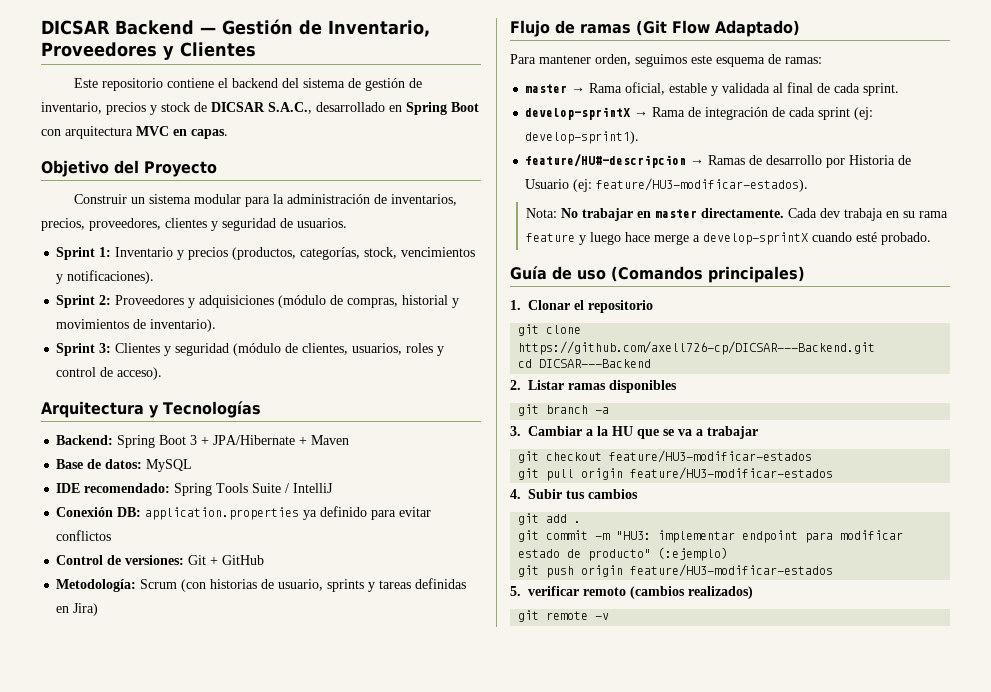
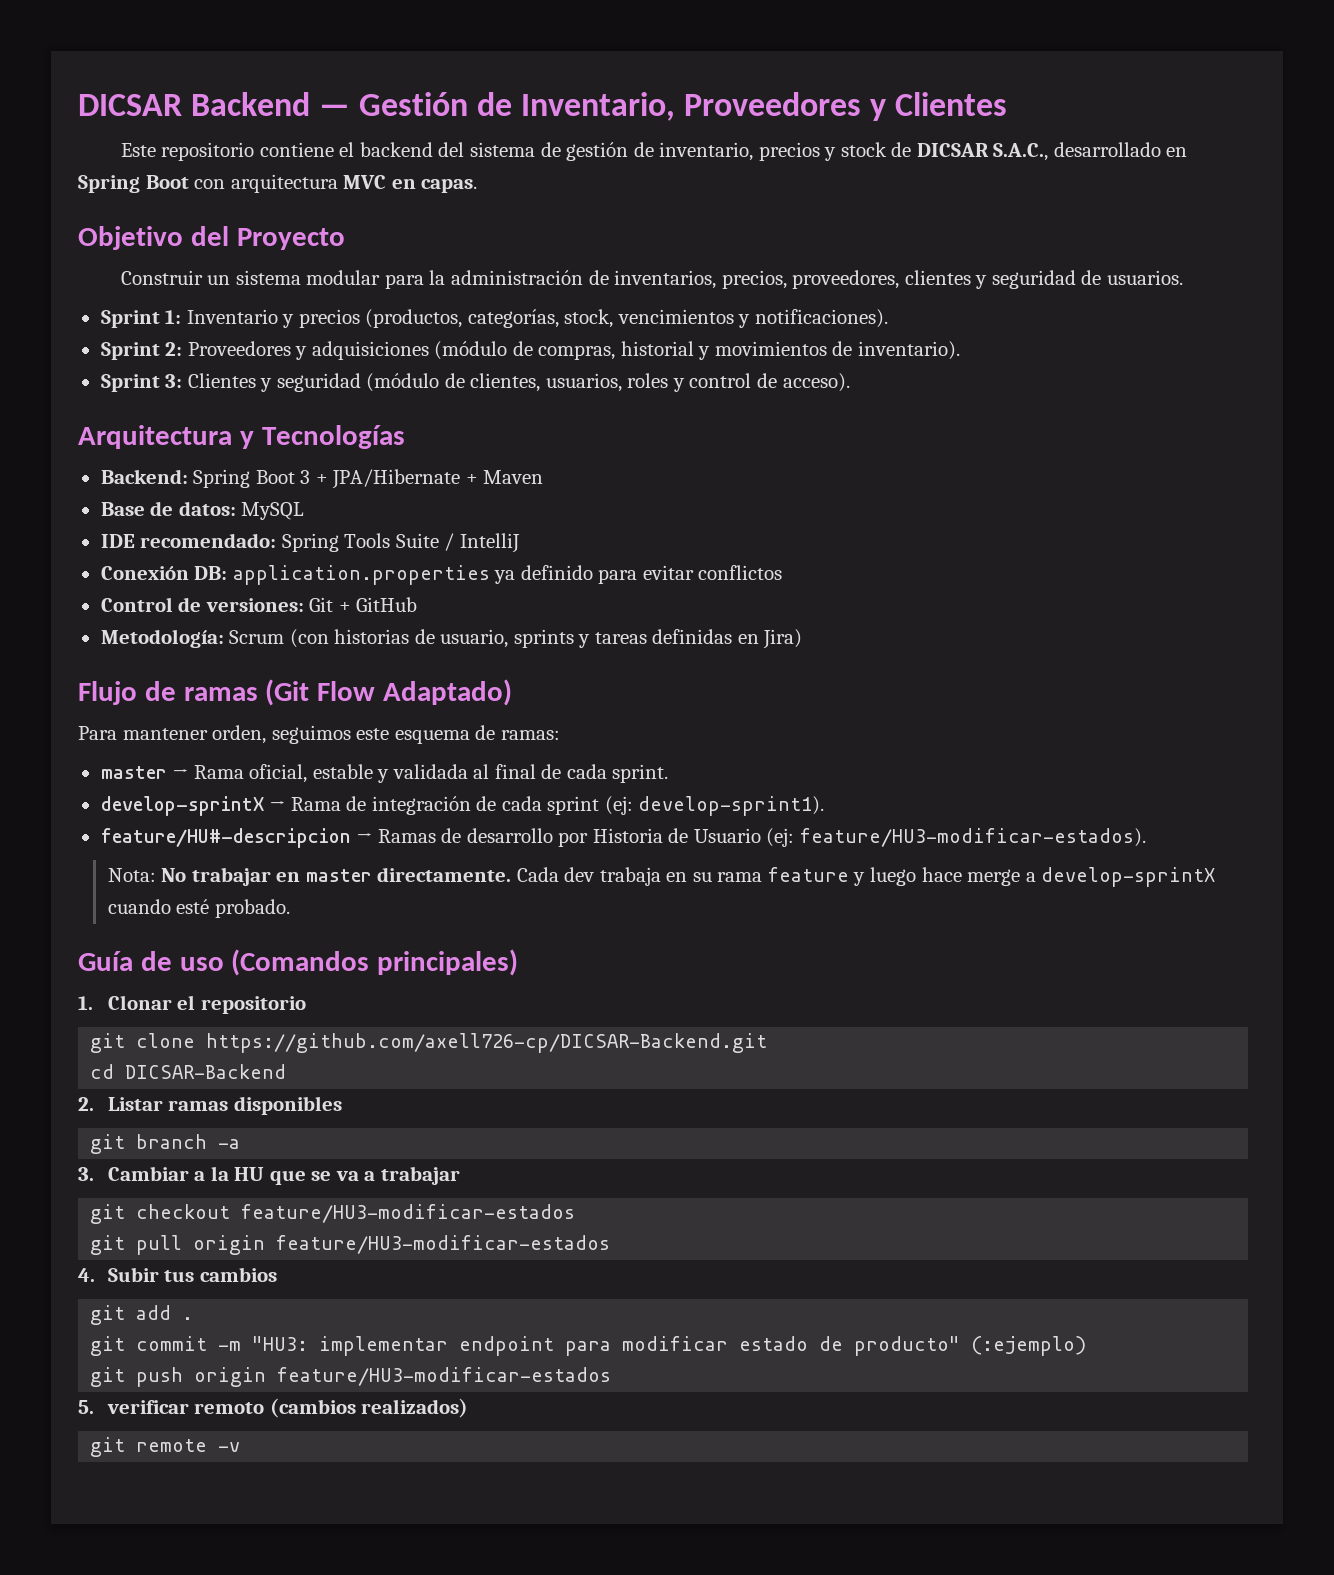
[518,341,876,355] https://github.com/axell726-cp/DICSAR---Backend.git -> [206,1033,768,1053] https://github.com/axell726-cp/DICSAR-Backend.git
[539,359,652,368] DICSAR---Backend -> [125,1064,287,1079] DICSAR-Backend

